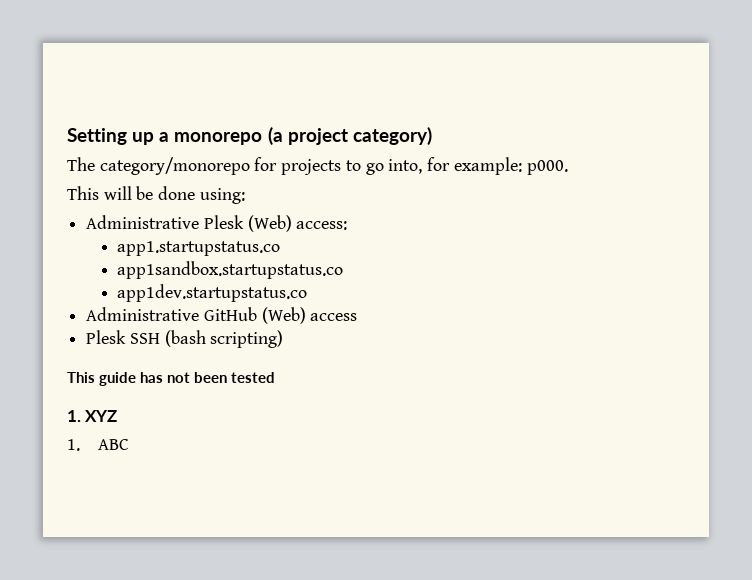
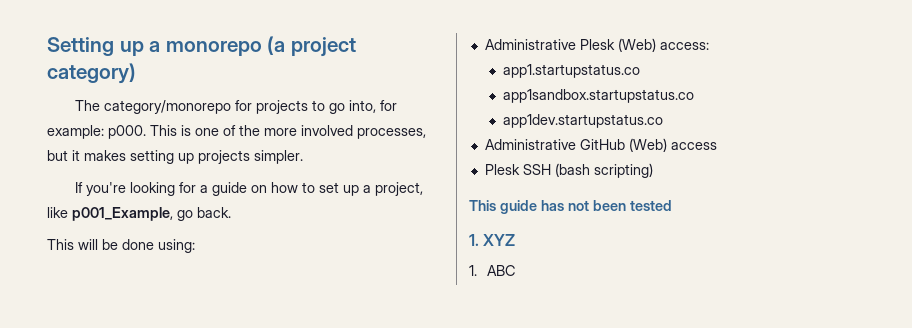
(568, 167) none -> [150,125,426,139] [47,150,303,164] [74,182,423,196] [47,207,231,221] This is one of the more involved processes, but it makes setting up projects simpler. // If you're looking for a guide on how to set up a project, like p001_Example, go back.

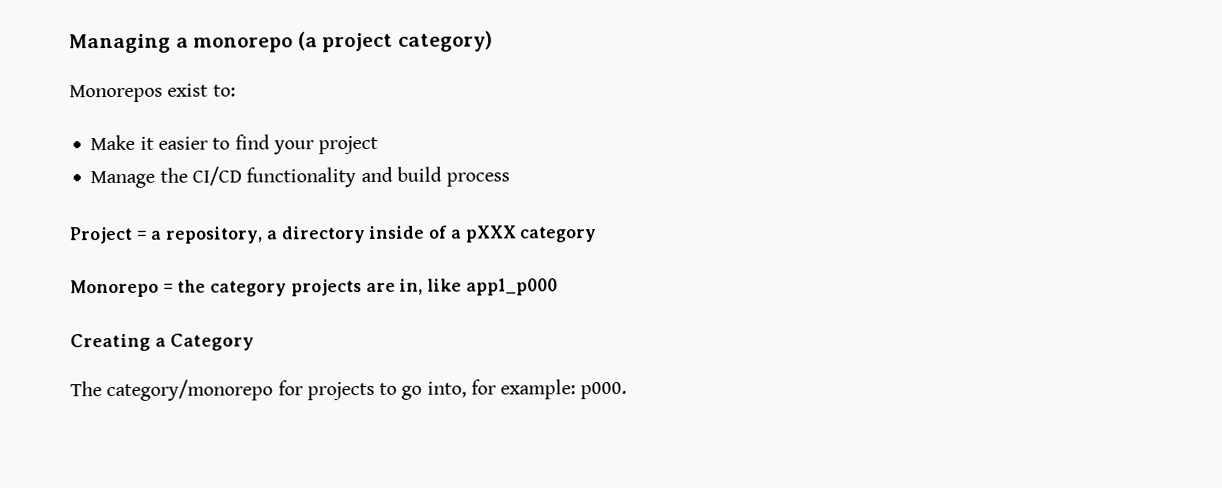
[47,37,144,56] Setting up -> [69,33,171,54] Managing
(136, 73) none -> [69,83,236,103] [90,134,379,155] [90,166,511,189] [69,225,597,245] [70,278,558,298] [70,333,254,352] // Monorepos exist to: // Make it easier to find your project // Manage the CI/CD functionality and build process // Project = a repository, a directory inside of a pXXX category // Monorepo = the category projects are in, like app1_p000 // Creating a Category
[150,125,426,139] [47,150,303,164] [74,182,423,196] [47,207,231,221] [47,239,195,253] [484,38,709,52] [503,64,641,78] [503,89,695,103] [503,114,664,128] [484,138,717,152] [484,163,653,178] [469,200,672,214] [469,234,516,246] [469,265,516,276] This is one of the more involved processes, but it makes setting up projects simpler. // If you're looking for a guide on how to set up a project, like p001_Example, go back. // This will be done using: // Administrative Plesk (Web) access: // app1.startupstatus.co // app1sandbox.startupstatus.co // app1dev.startupstatus.co // Administrative GitHub (Web) access // Plesk SSH (bash scripting) // This guide has not been tested // 1. XYZ // 1. ABC -> (628, 390) none

